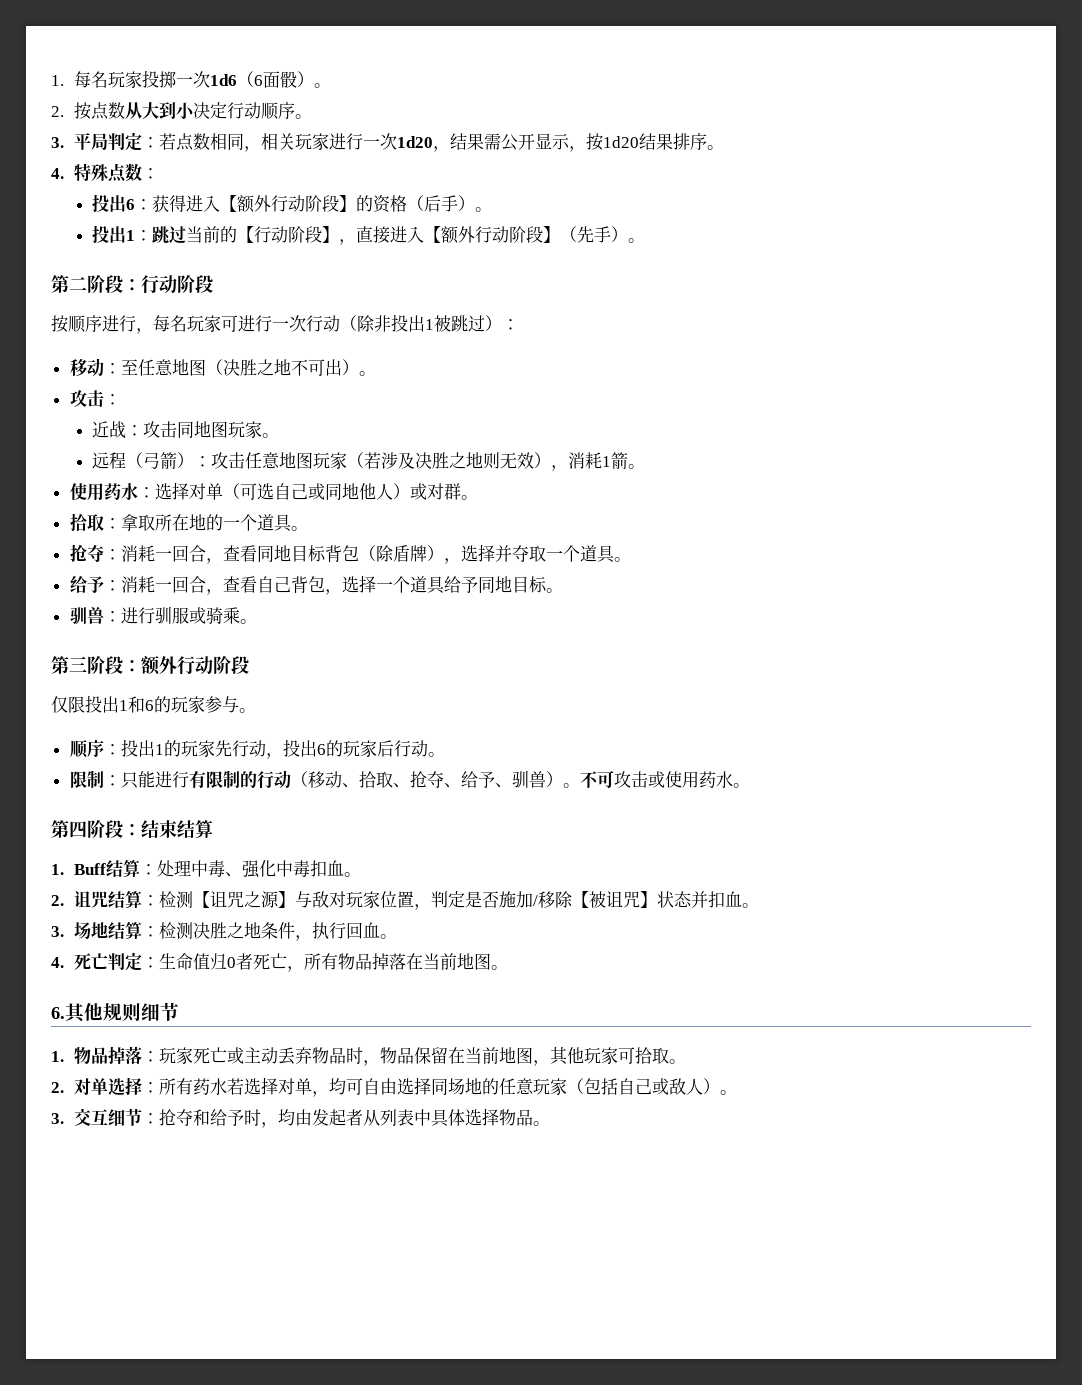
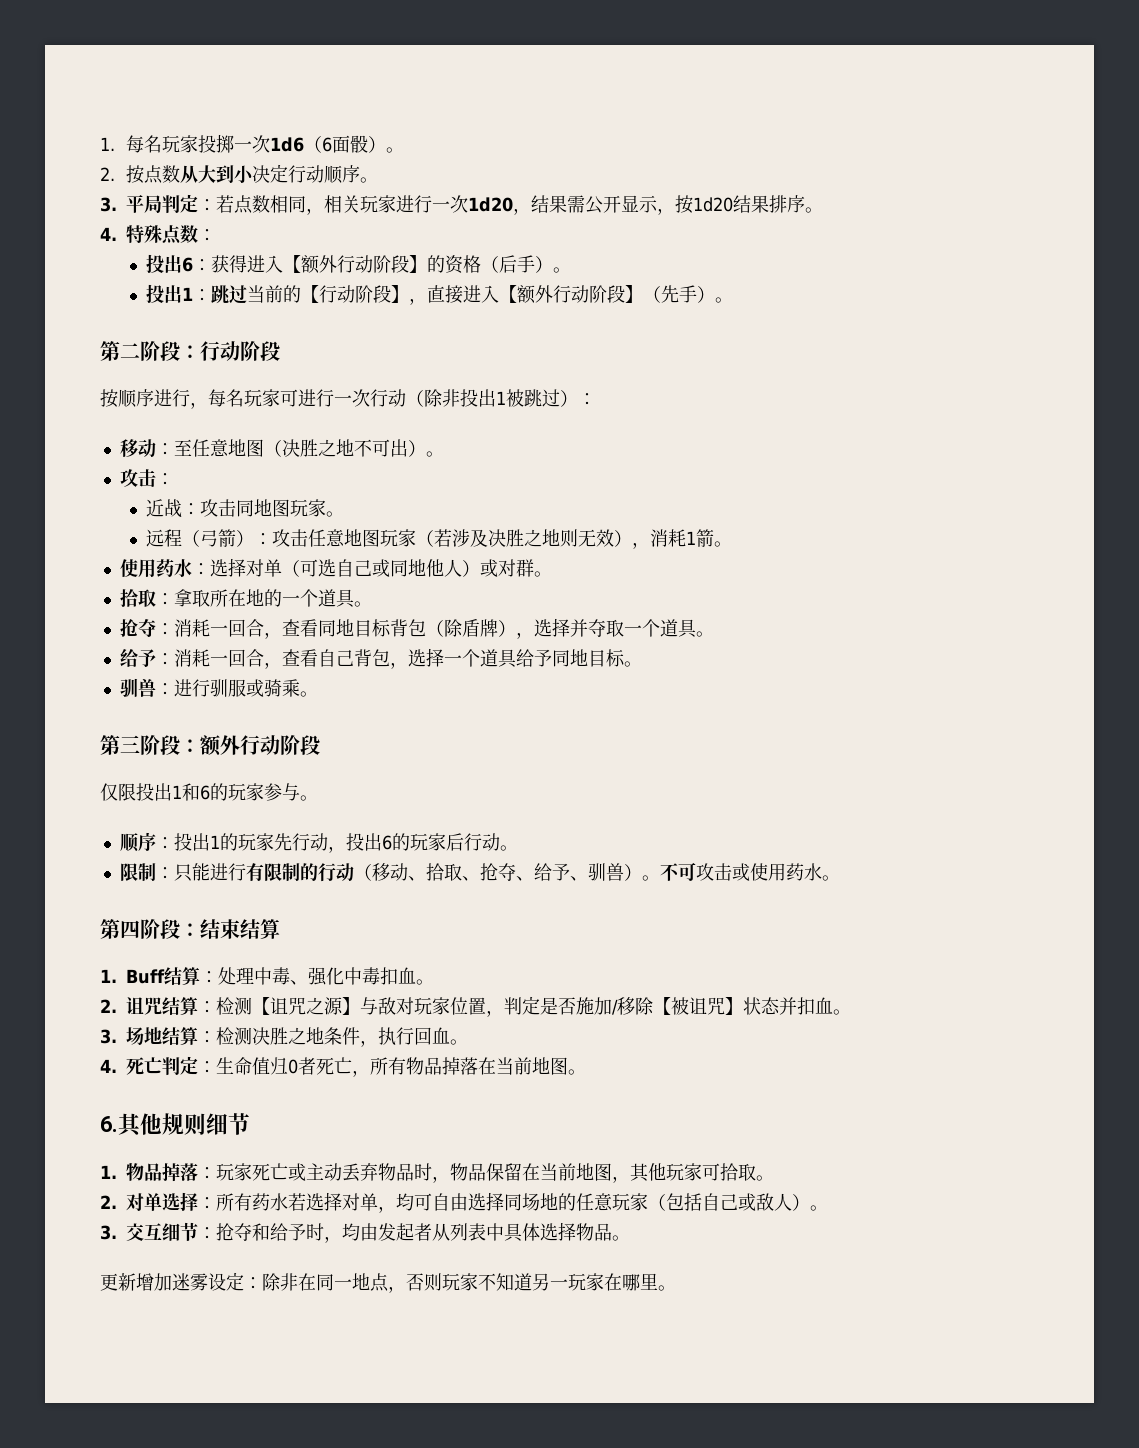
(550, 1123) none -> [100,1272,676,1293] // 更新增加迷雾设定：除非在同一地点，否则玩家不知道另一玩家在哪里。

